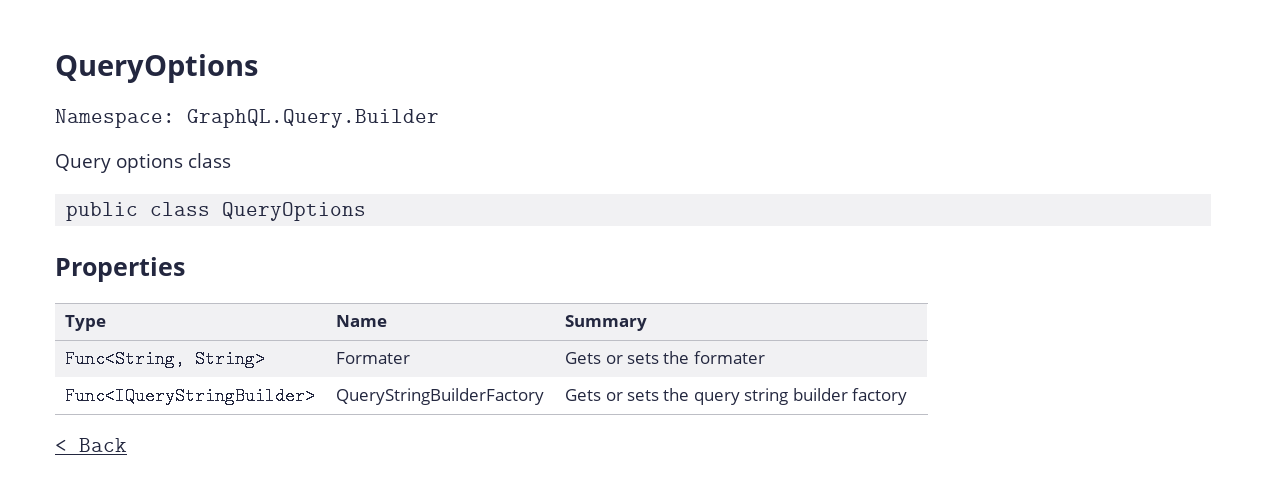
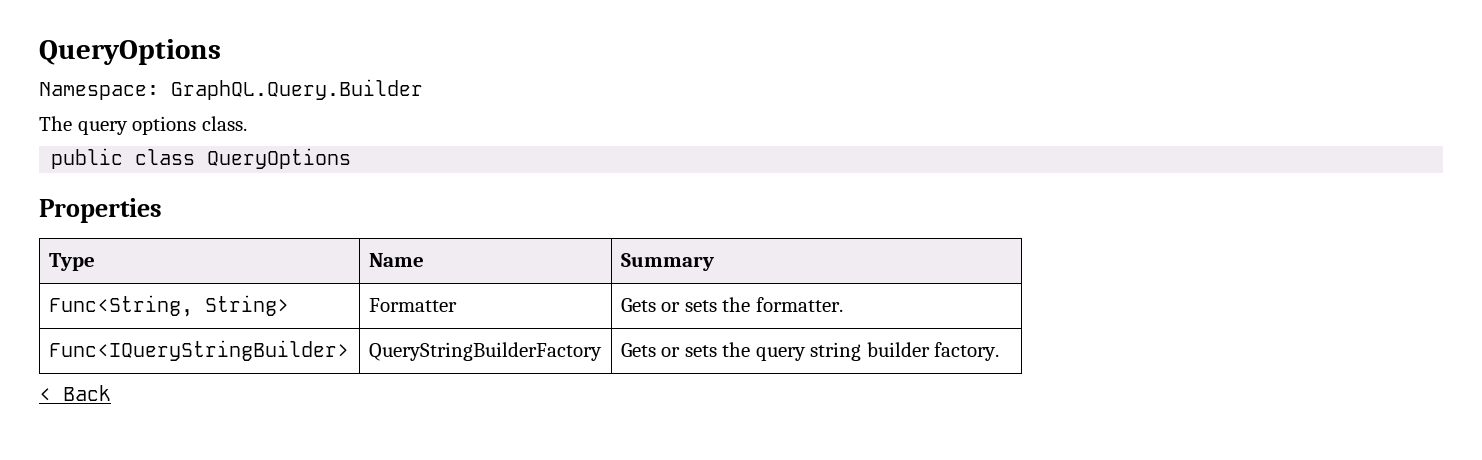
[55,153,231,173] Query options class -> [39,116,247,135] The query options class.
[336,352,411,364] [565,351,765,364] Formater | Gets or sets the formater -> [368,298,457,312] [620,297,843,312] Formatter | Gets or sets the formatter.
[852,388,908,405] factory -> [934,342,1000,361] factory.

